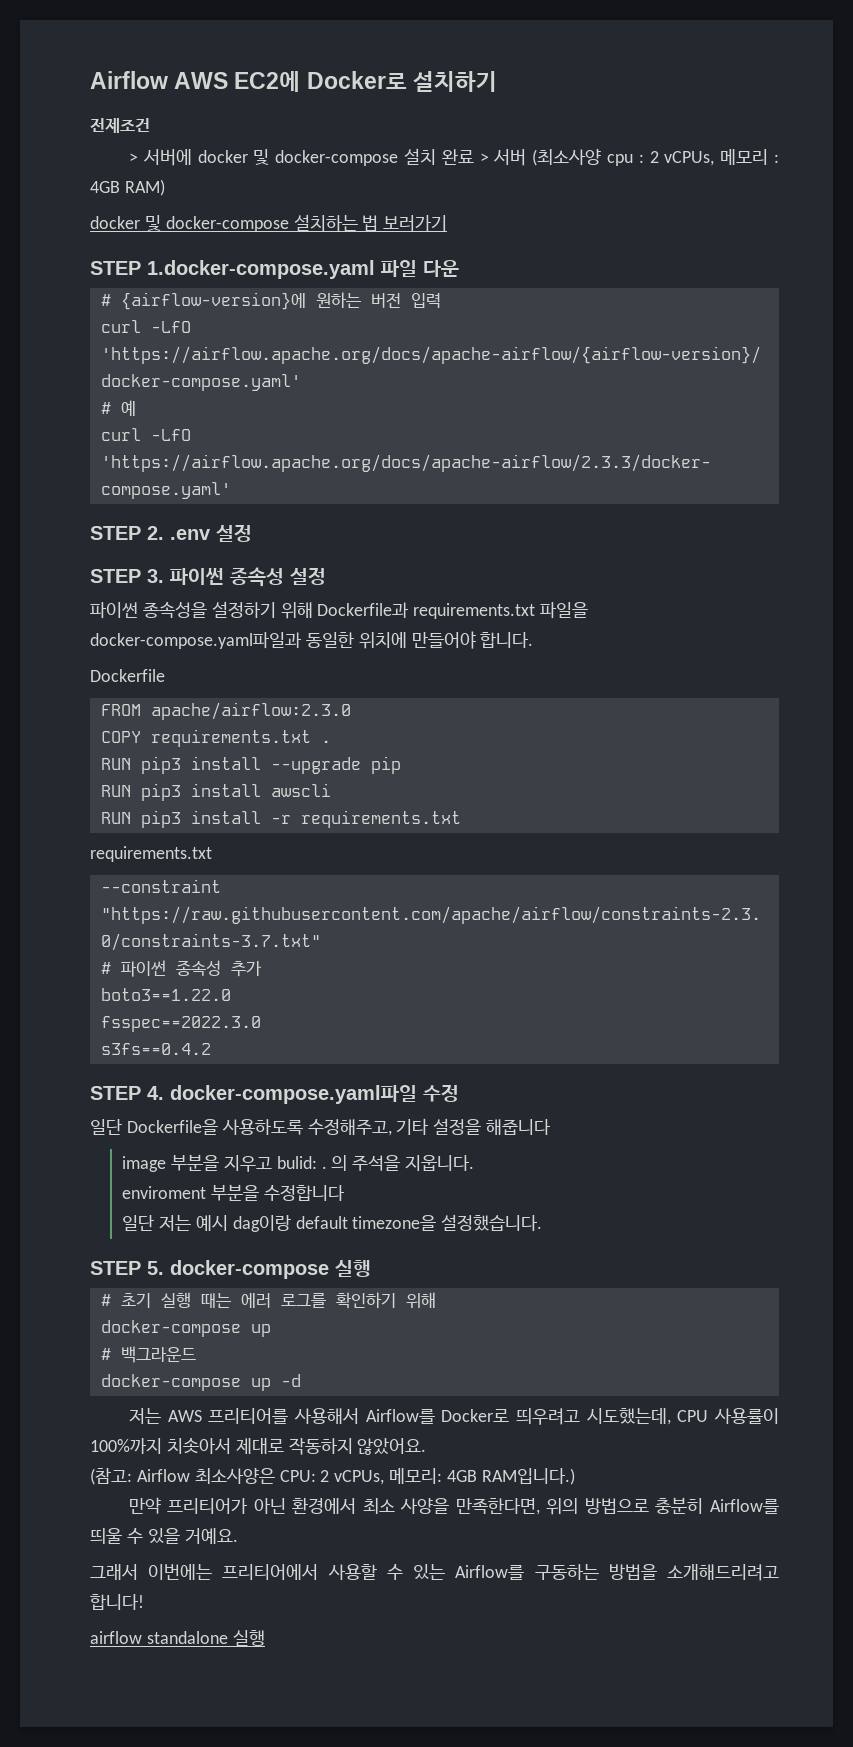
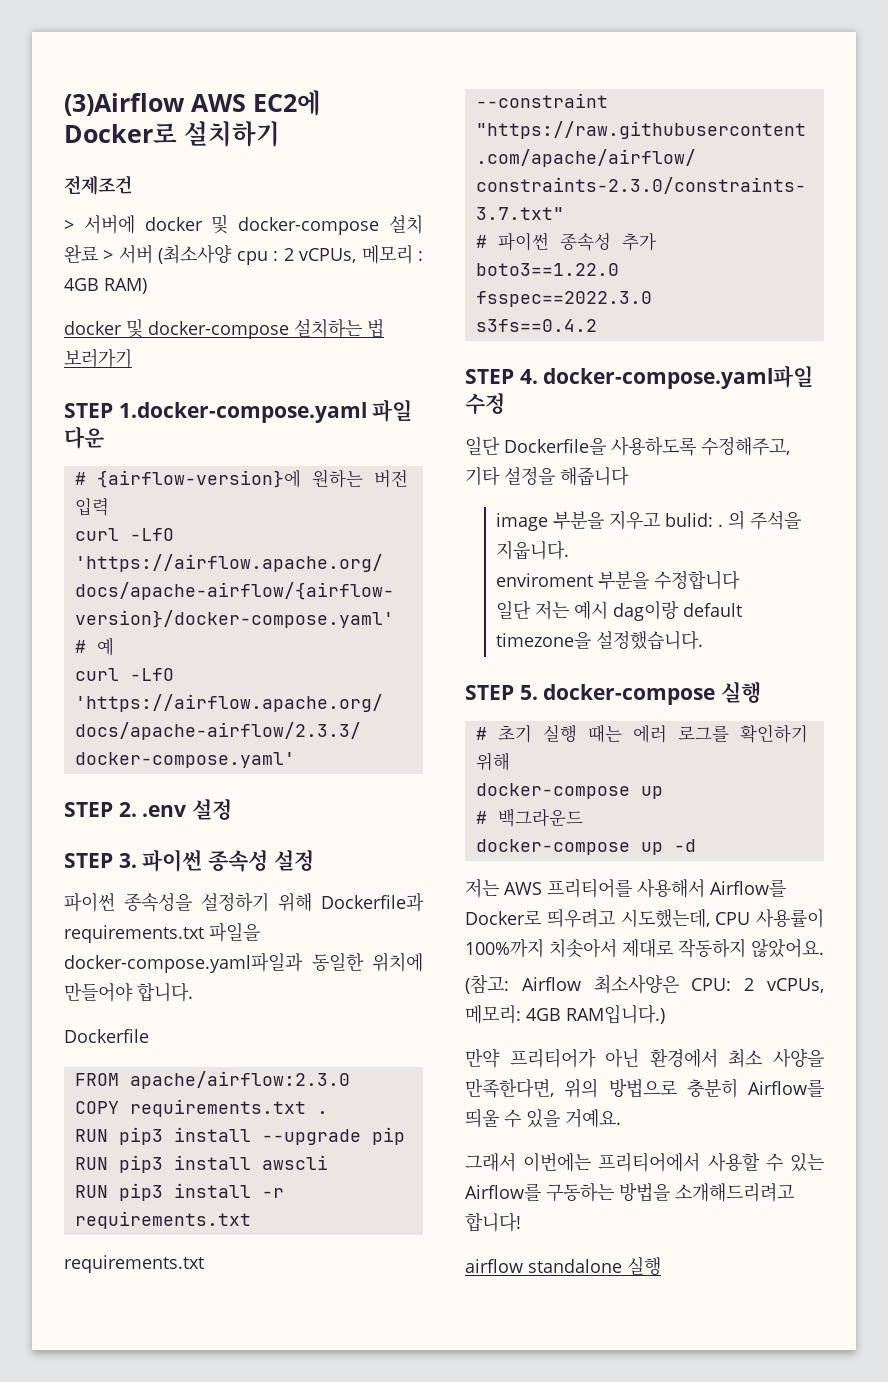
[90,71,168,89] Airflow -> [64,93,185,116] (3)Airflow

